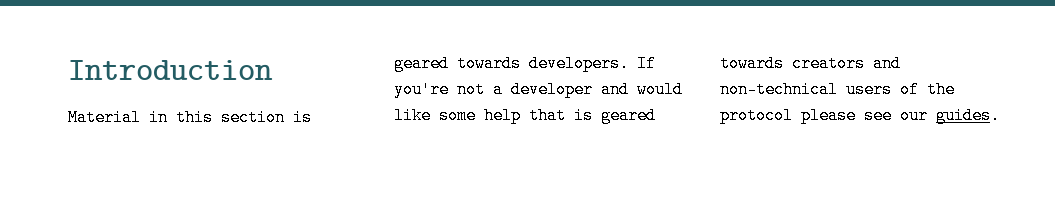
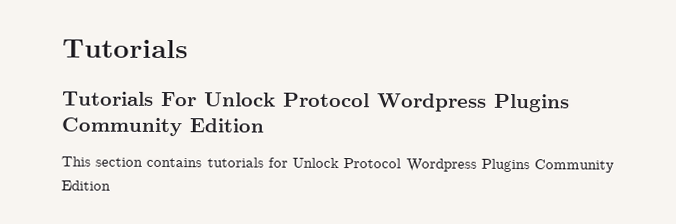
[68,60,273,80] [68,109,312,126] [394,55,656,72] [394,81,683,98] [394,107,656,124] [720,55,901,72] [720,81,955,98] [720,107,1000,124] Introduction // Material in this section is geared towards developers. If you're not a developer and would like some help that is geared towards creators and non-technical users of the protocol please see our guides. -> [62,39,188,59] [62,91,570,113] [61,117,264,137] [61,156,614,173] [61,180,111,191] Tutorials // Tutorials For Unlock Protocol Wordpress Plugins Community Edition // This section contains tutorials for Unlock Protocol Wordpress Plugins Community Edition

